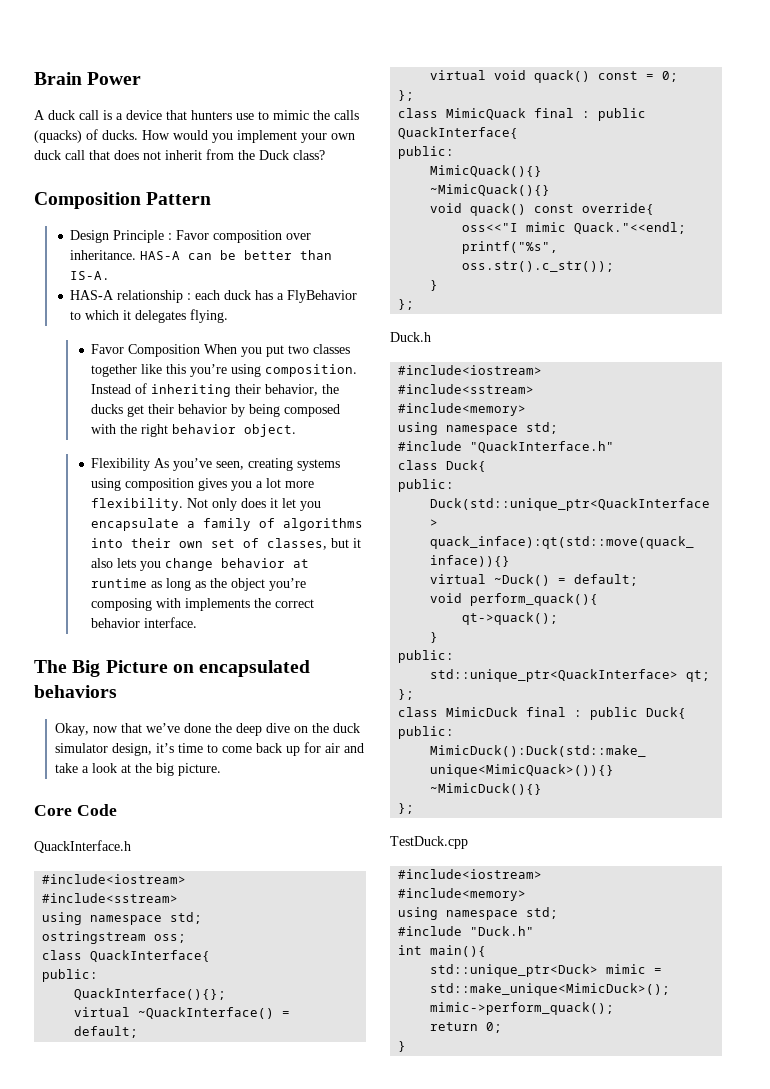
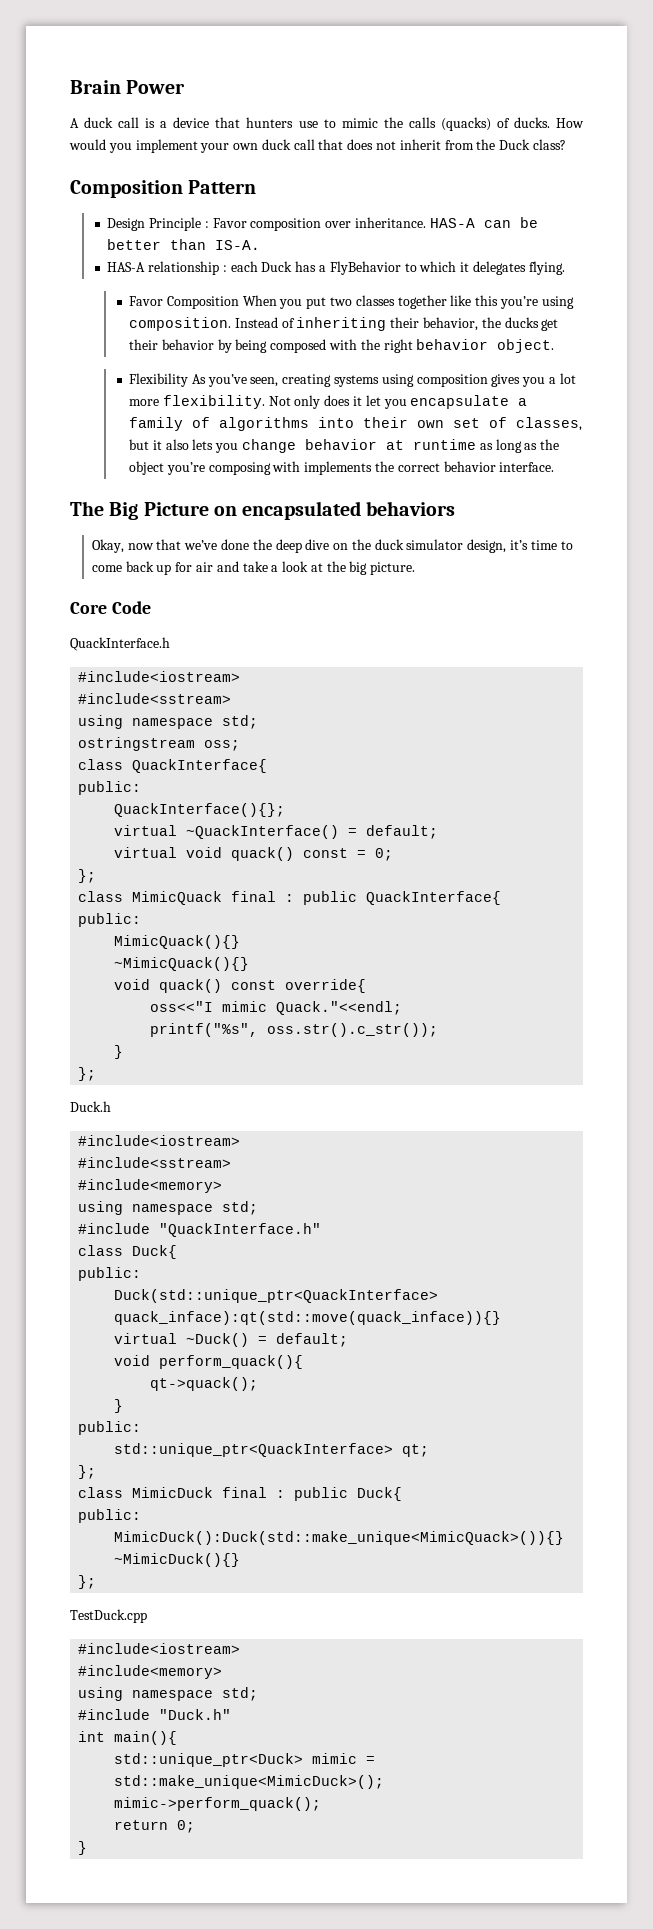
[224,290,252,300] duck -> [261,261,293,272] Duck

